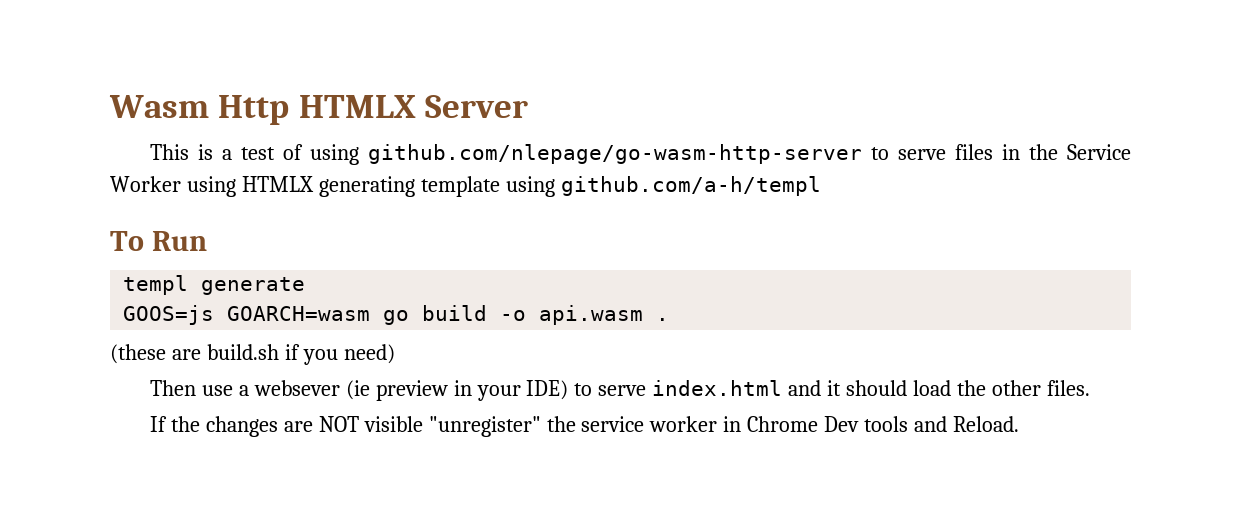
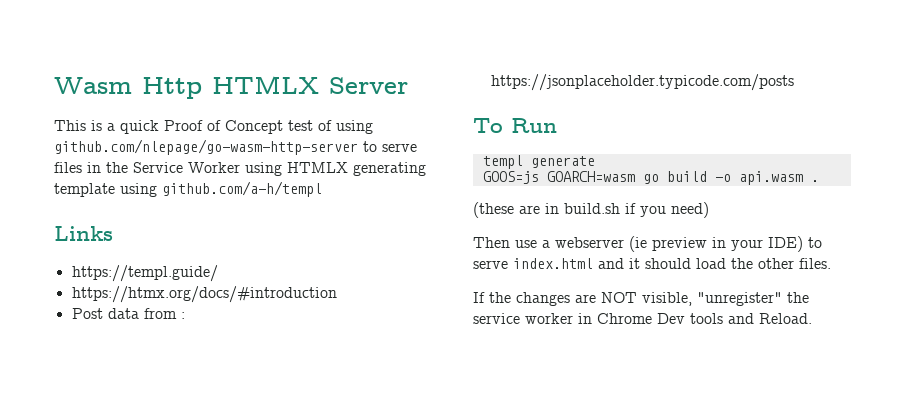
(232, 154) none -> [120,120,283,134] quick Proof of Concept
(821, 186) none -> [54,226,113,241] [71,265,218,282] [71,286,337,303] [71,308,185,319] [490,74,794,91] // Links // https://templ.guide/ // https://htmx.org/docs/#introduction // Post data from : https://jsonplaceholder.typicode.com/posts
(201, 354) none -> [545,203,559,214] in
[253,380,340,396] websever -> [555,237,624,248] webserver
[363,416,423,432] visible -> [642,292,692,306] visible,

